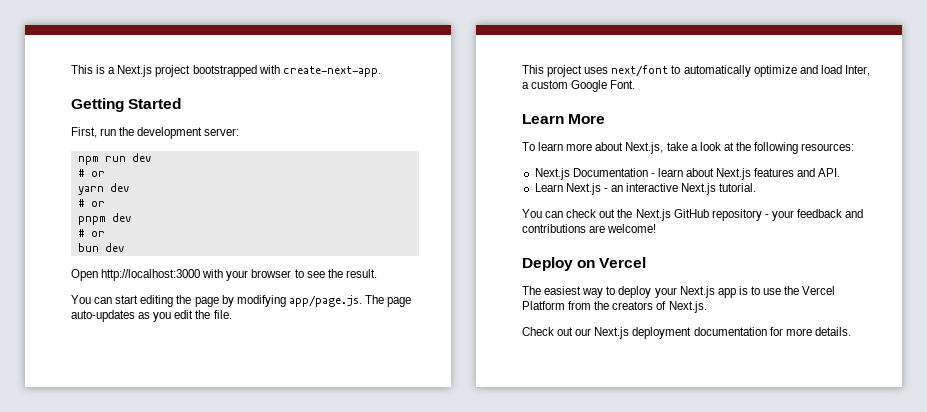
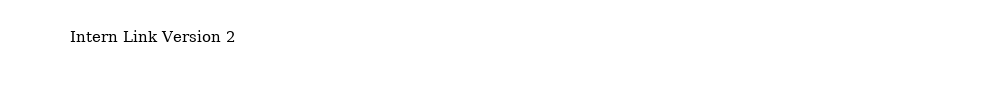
[71,65,381,77] [71,98,182,112] [71,127,240,139] [77,153,151,165] [77,169,105,177] [77,183,129,195] [77,199,105,207] [77,213,131,225] [77,229,105,237] [77,243,124,252] [71,269,377,281] [71,295,412,307] [71,310,232,322] [522,65,870,77] [522,80,636,92] [522,114,606,124] [522,142,855,154] [534,168,841,180] [534,183,757,195] [522,209,864,221] [522,224,657,233] [522,257,647,271] [522,286,836,298] [522,301,707,313] [522,327,851,339] This is a Next.js project bootstrapped with create-next-app. // Getting Started // First, run the development server: // npm run dev // # or // yarn dev // # or // pnpm dev // # or // bun dev // Open http://localhost:3000 with your browser to see the result. // You can start editing the page by modifying app/page.js. The page auto-updates as you edit the file. // This project uses next/font to automatically optimize and load Inter, a custom Google Font. // Learn More // To learn more about Next.js, take a look at the following resources: // Next.js Documentation - learn about Next.js features and API. // Learn Next.js - an interactive Next.js tutorial. // You can check out the Next.js GitHub repository - your feedback and contributions are welcome! // Deploy on Vercel // The easiest way to deploy your Next.js app is to use the Vercel Platform from the creators of Next.js. // Check out our Next.js deployment documentation for more details. -> [70,30,236,42] Intern Link Version 2

